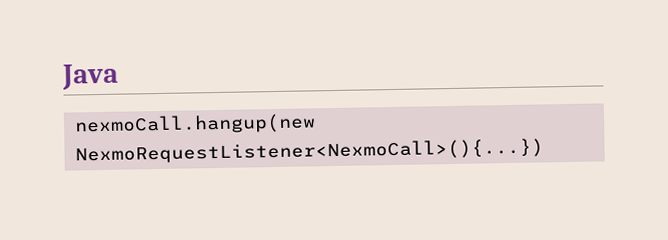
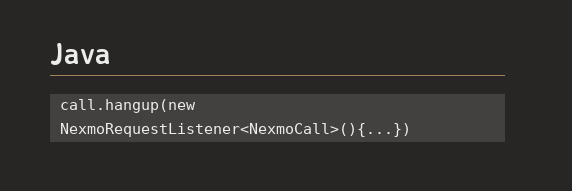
[73,113,316,136] nexmoCall.hangup(new -> [59,99,196,113] call.hangup(new

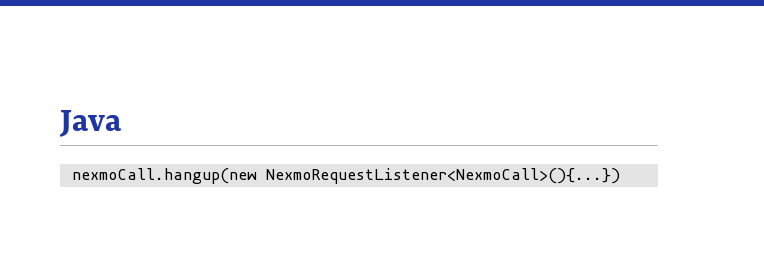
[59,99,196,113] call.hangup(new -> [72,168,257,184] nexmoCall.hangup(new

